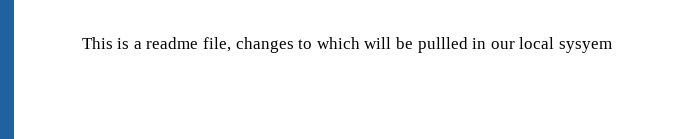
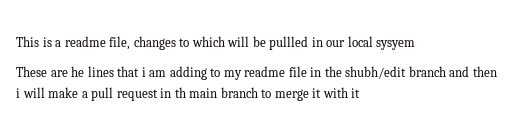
(612, 47) none -> [16,66,497,80] [16,87,361,101] // These are he lines that i am adding to my readme file in the shubh/edit branch and then i will make a pull request in th main branch to merge it with it

